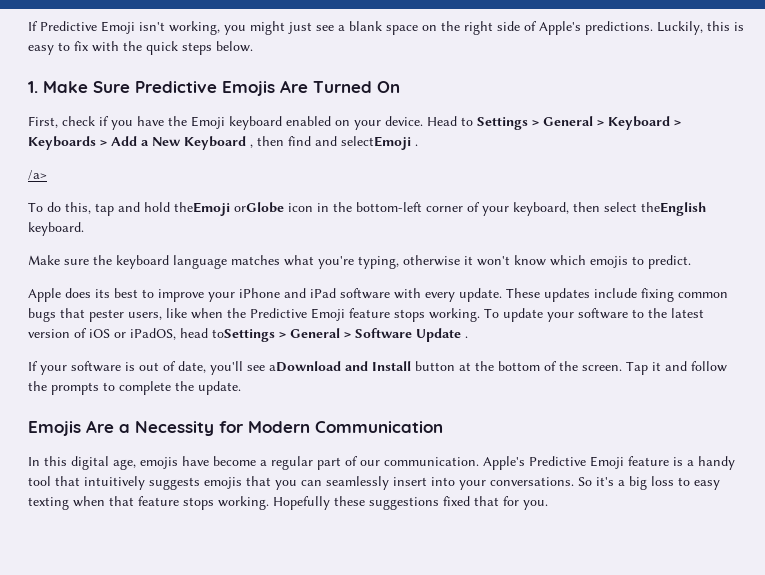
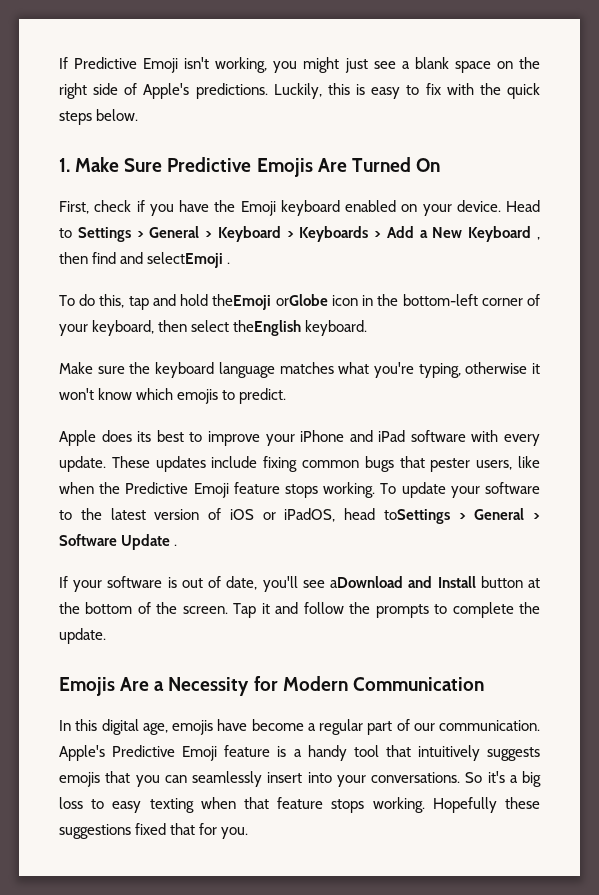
[28,170,47,180] // /a> -> (231, 263) none

